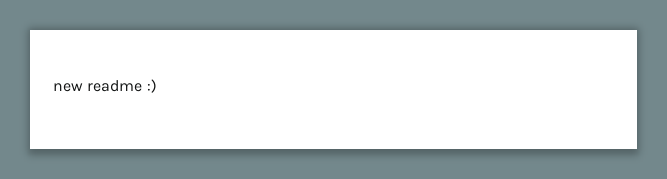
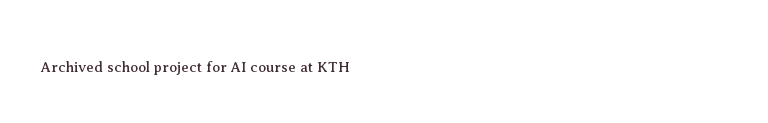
[53,79,157,93] new readme :) -> [40,61,350,75] Archived school project for AI course at KTH

